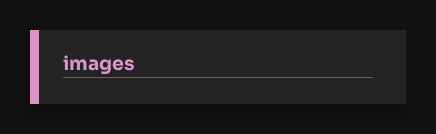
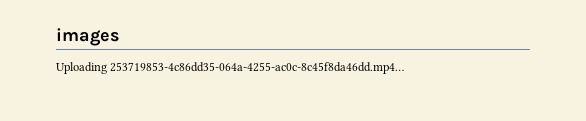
(135, 65) none -> [56,62,405,74] // Uploading 253719853-4c86dd35-064a-4255-ac0c-8c45f8da46dd.mp4…

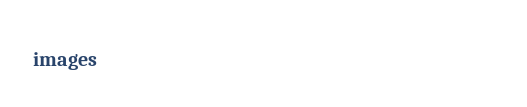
[56,62,405,74] // Uploading 253719853-4c86dd35-064a-4255-ac0c-8c45f8da46dd.mp4… -> (97, 61) none

